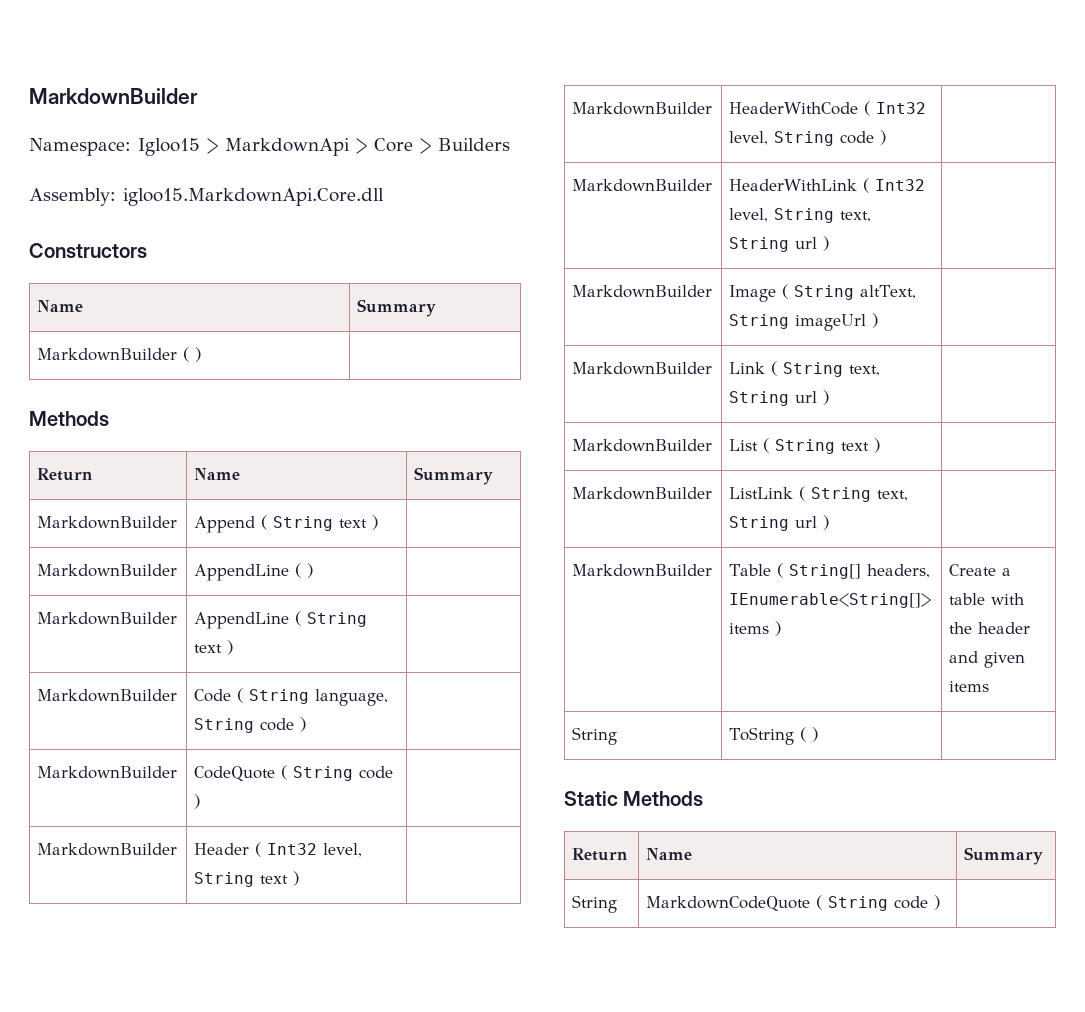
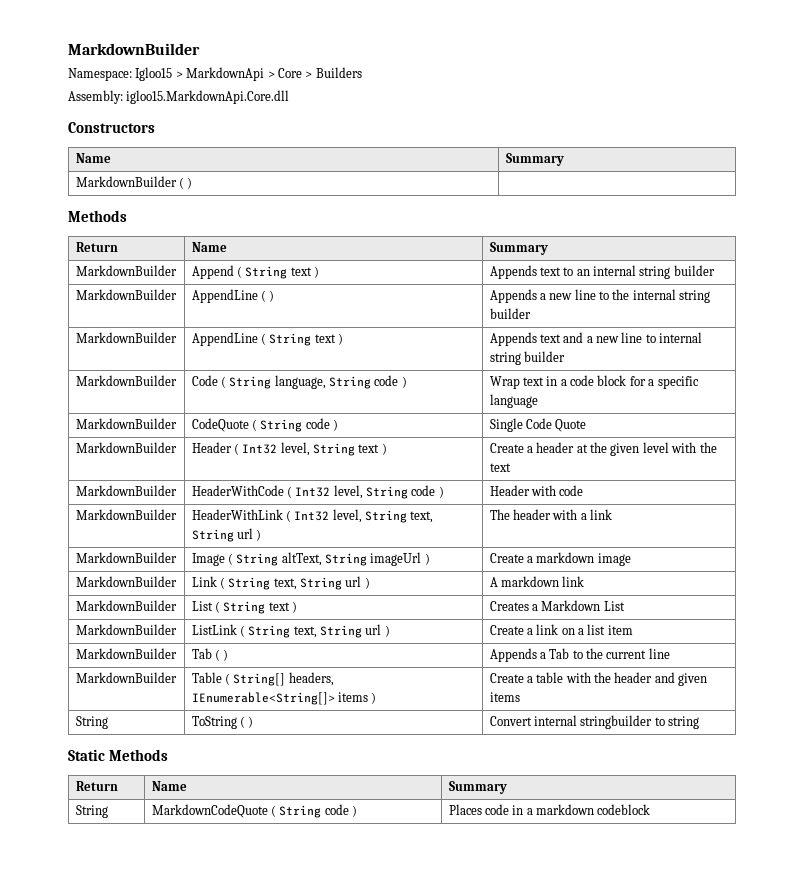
[37,564,178,577] [194,563,314,581] // MarkdownBuilder | AppendLine ( ) | -> [489,265,715,279] [75,289,177,300] [191,289,275,303] [489,289,711,303] [489,308,531,319] Appends text to an internal string builder // MarkdownBuilder | AppendLine ( ) | Appends a new line to the internal string builder
(234, 647) none -> [489,332,703,346] [489,351,565,365] Appends text and a new line to internal string builder
(307, 724) none -> [489,375,699,389] [489,394,538,408] Wrap text in a code block for a specific language
(201, 801) none -> [489,418,587,432] Single Code Quote
(300, 878) none -> [489,442,717,456] [489,463,511,472] Create a header at the given level with the text
(887, 137) none -> [489,485,584,496] Header with code
(830, 243) none -> [489,509,613,520] The header with a link
(879, 320) none -> [489,552,631,566] Create a markdown image
(830, 397) none -> [489,576,585,587] A markdown link
(881, 445) none -> [489,600,625,611] Creates a Markdown List
(830, 522) none -> [489,624,633,635] [75,648,177,659] [191,648,229,661] [489,648,670,662] Create a link on a list item // MarkdownBuilder | Tab ( ) | Appends a Tab to the current line
(819, 734) none -> [489,715,700,729] Convert internal stringbuilder to string
(941, 902) none -> [448,804,651,815] Places code in a markdown codeblock

